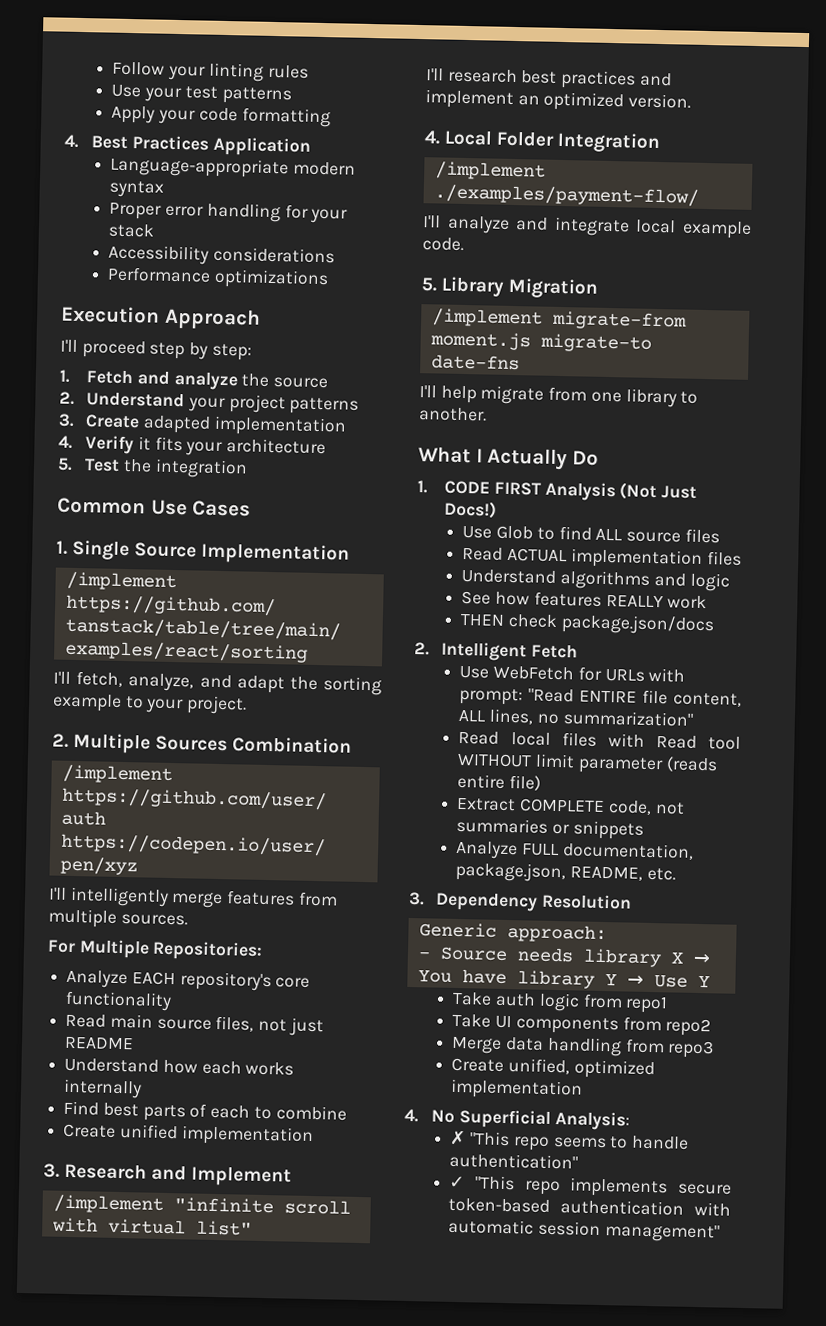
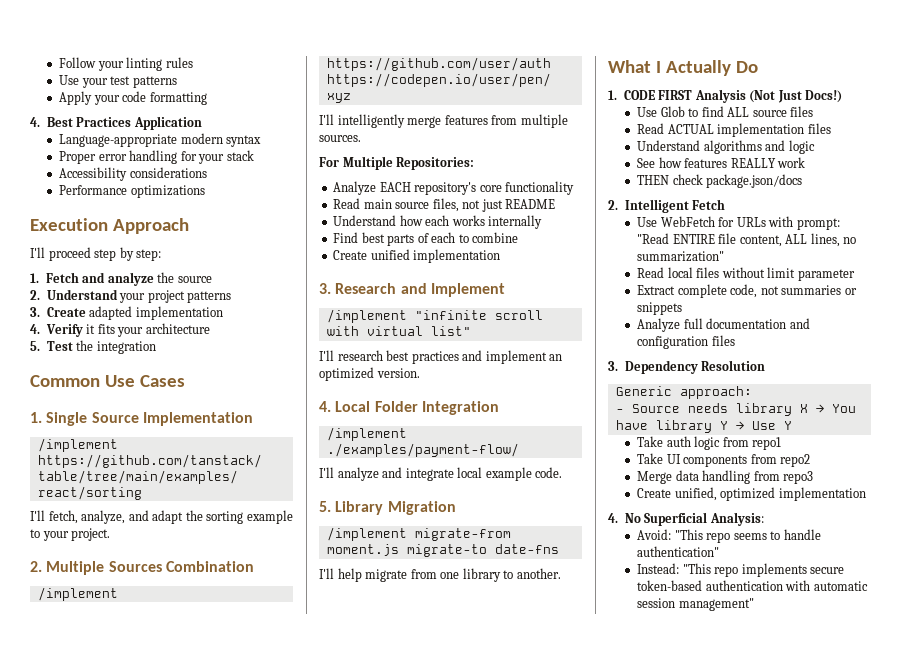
[607,733,741,750] [457,752,533,768] with Read tool WITHOUT -> [721,267,765,278] without
[665,756,718,773] [457,773,542,791] (reads entire file) -> (855, 275) none
[519,798,606,814] COMPLETE -> [677,284,727,298] complete
[522,842,694,860] [455,861,676,883] FULL documentation, package.json, README, etc. -> [683,318,810,329] [637,335,735,349] full documentation and configuration files
[450,1129,467,1146] ✗ -> [637,529,672,540] Avoid:
[449,1175,466,1189] ✓ -> [637,563,680,574] Instead:

